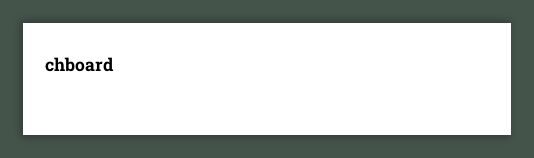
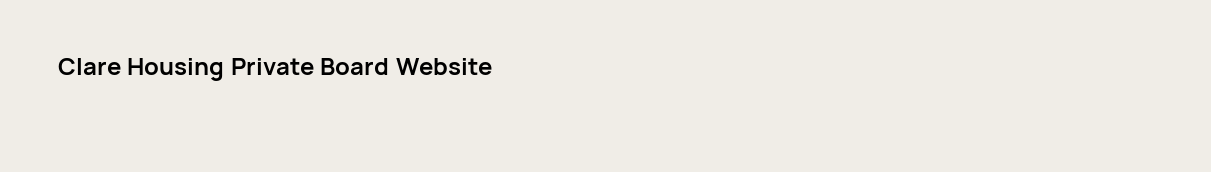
[45,57,114,72] chboard -> [58,58,492,81] Clare Housing Private Board Website

